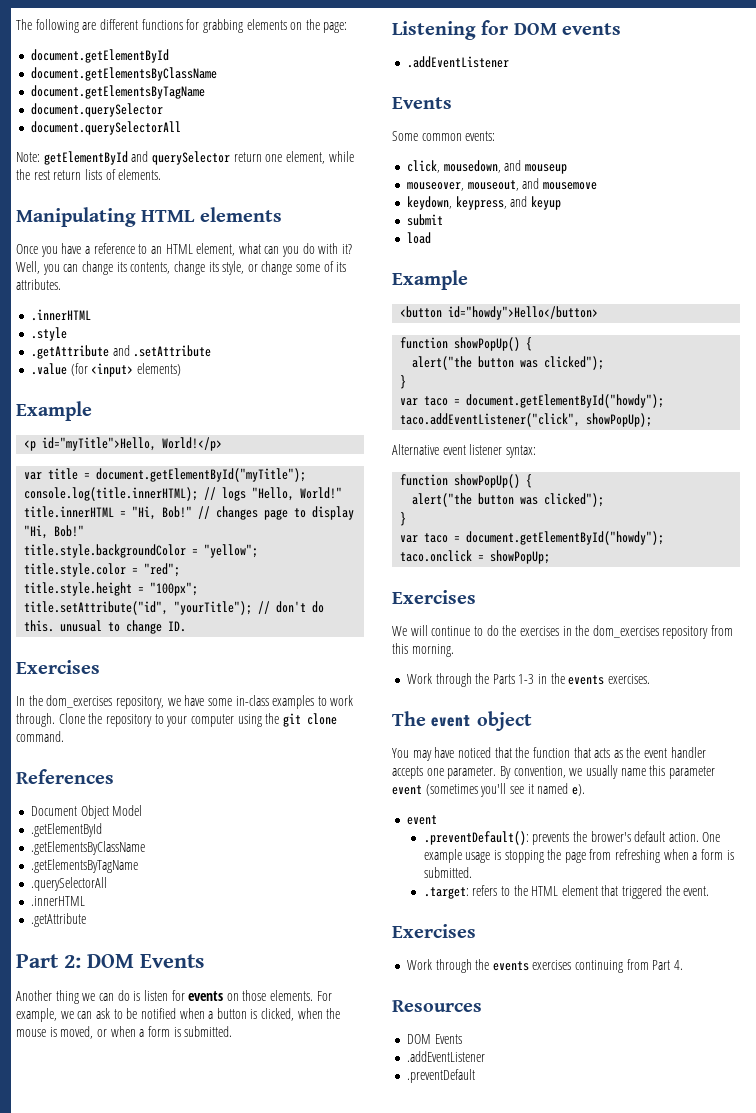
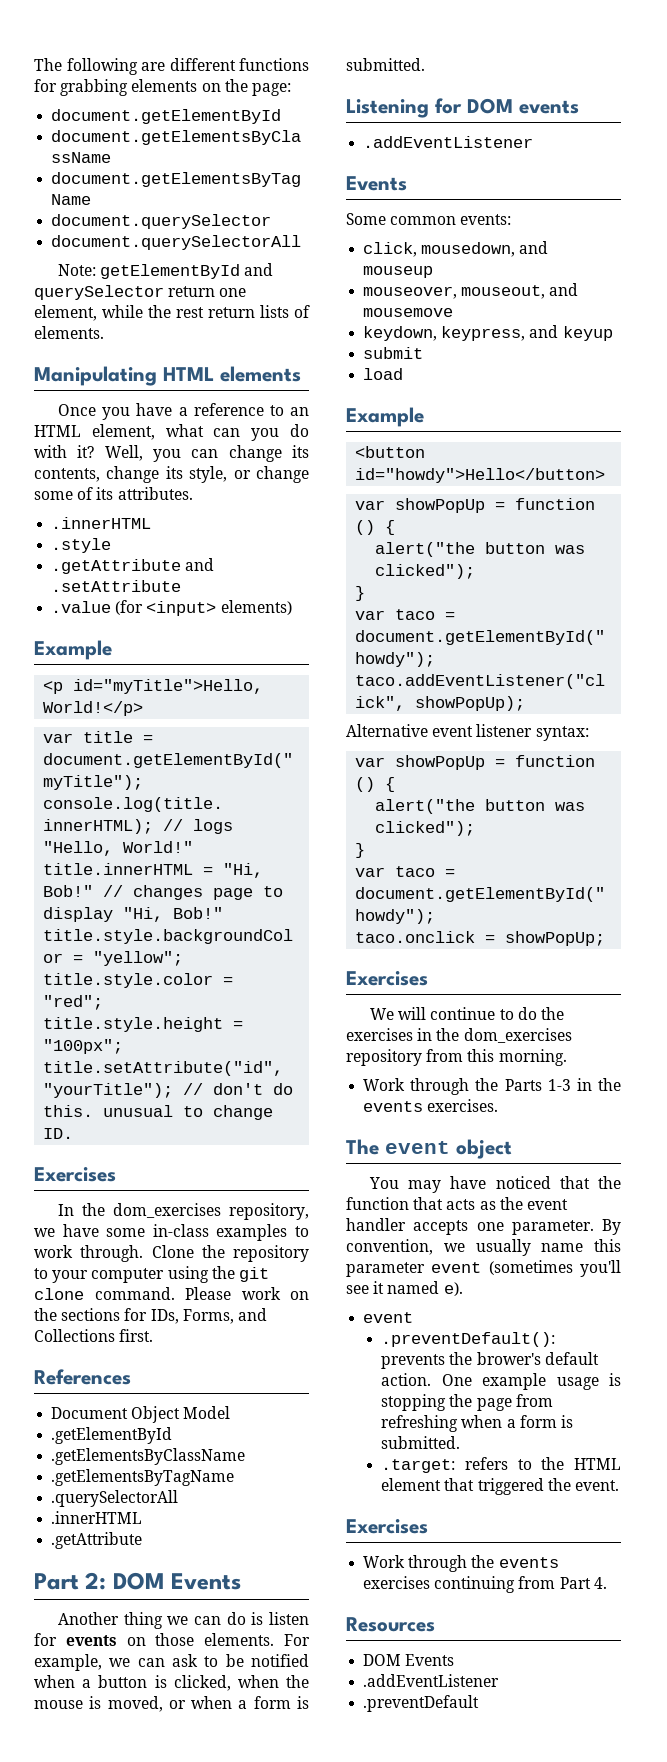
(64, 736) none -> [185,1287,309,1300] [34,1308,267,1324] [34,1329,154,1342] Please work on the sections for IDs, Forms, and Collections first.
[400,337,521,351] function showPopUp() -> [355,498,596,513] [355,520,376,535] var showPopUp = function ()
[400,474,521,488] function showPopUp() -> [355,755,596,770] [355,777,376,792] var showPopUp = function ()

